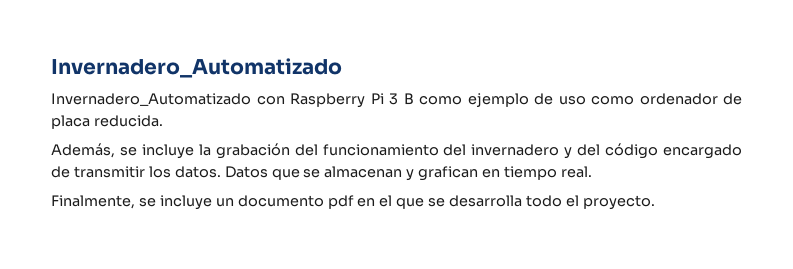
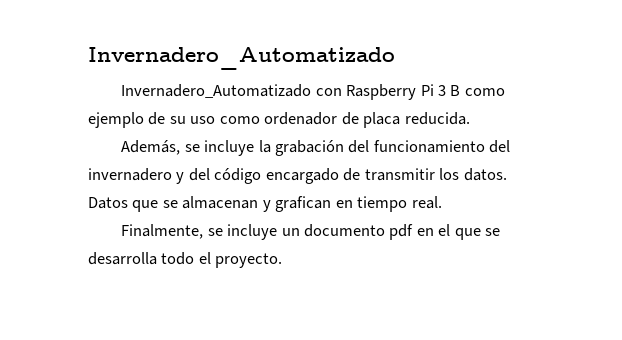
(553, 99) none -> [169,116,186,124] su

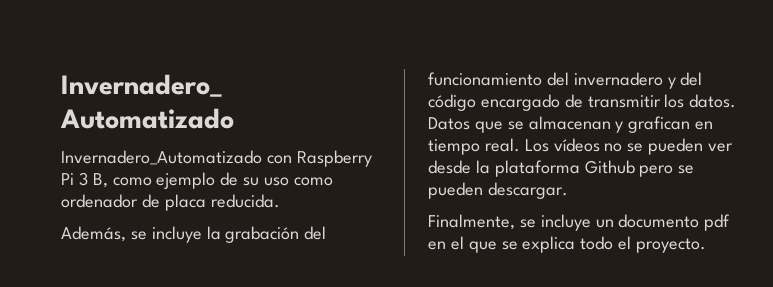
[450,85,461,96] B -> [92,173,108,188] B,
(442, 202) none -> [524,138,734,155] [428,160,695,177] [428,182,568,199] Los vídeos no se pueden ver desde la plataforma Github pero se pueden descargar.
[88,252,157,265] desarrolla -> [522,236,576,253] explica

